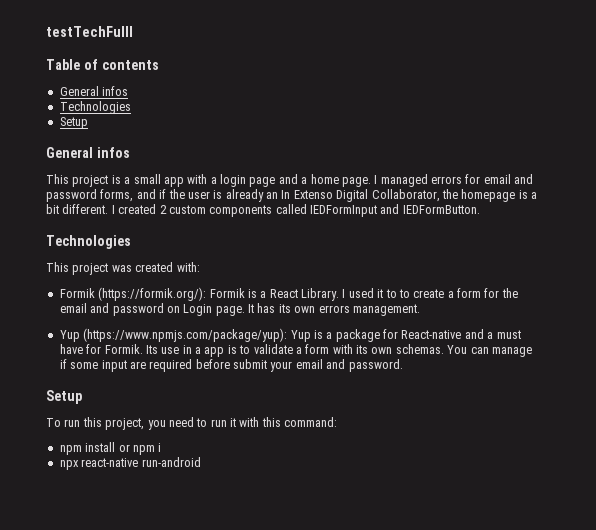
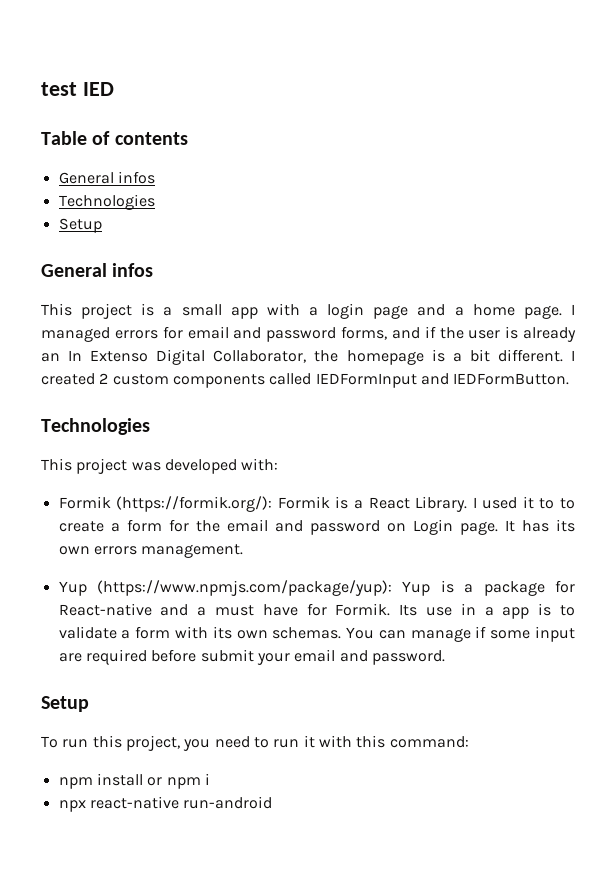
[46,26,133,37] testTechFulll -> [41,82,114,96] test IED
[135,262,174,272] created -> [164,459,237,474] developed

